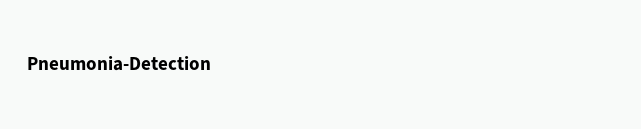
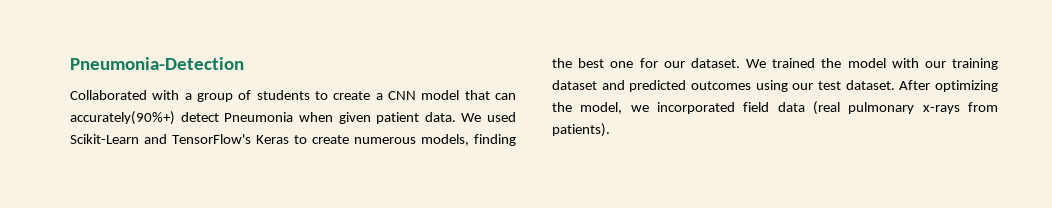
(211, 63) none -> [70,90,516,102] [70,111,516,125] [70,134,516,146] [552,58,998,70] [552,80,998,92] [552,101,998,115] [552,123,610,137] // Collaborated with a group of students to create a CNN model that can accurately(90%+) detect Pneumonia when given patient data. We used Scikit-Learn and TensorFlow's Keras to create numerous models, finding the best one for our dataset. We trained the model with our training dataset and predicted outcomes using our test dataset. After optimizing the model, we incorporated field data (real pulmonary x-rays from patients).

